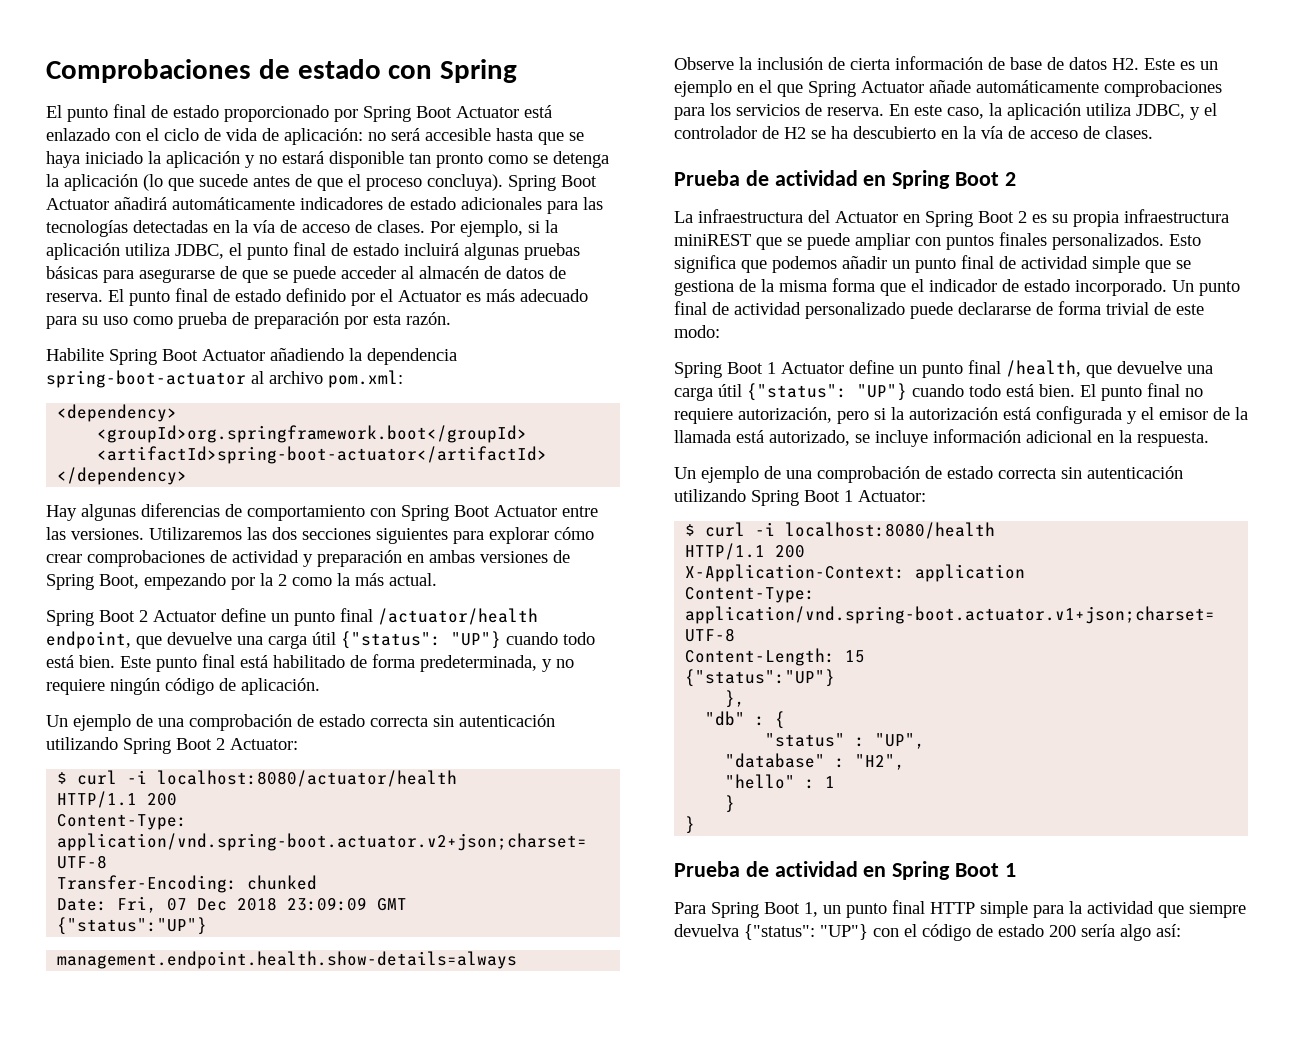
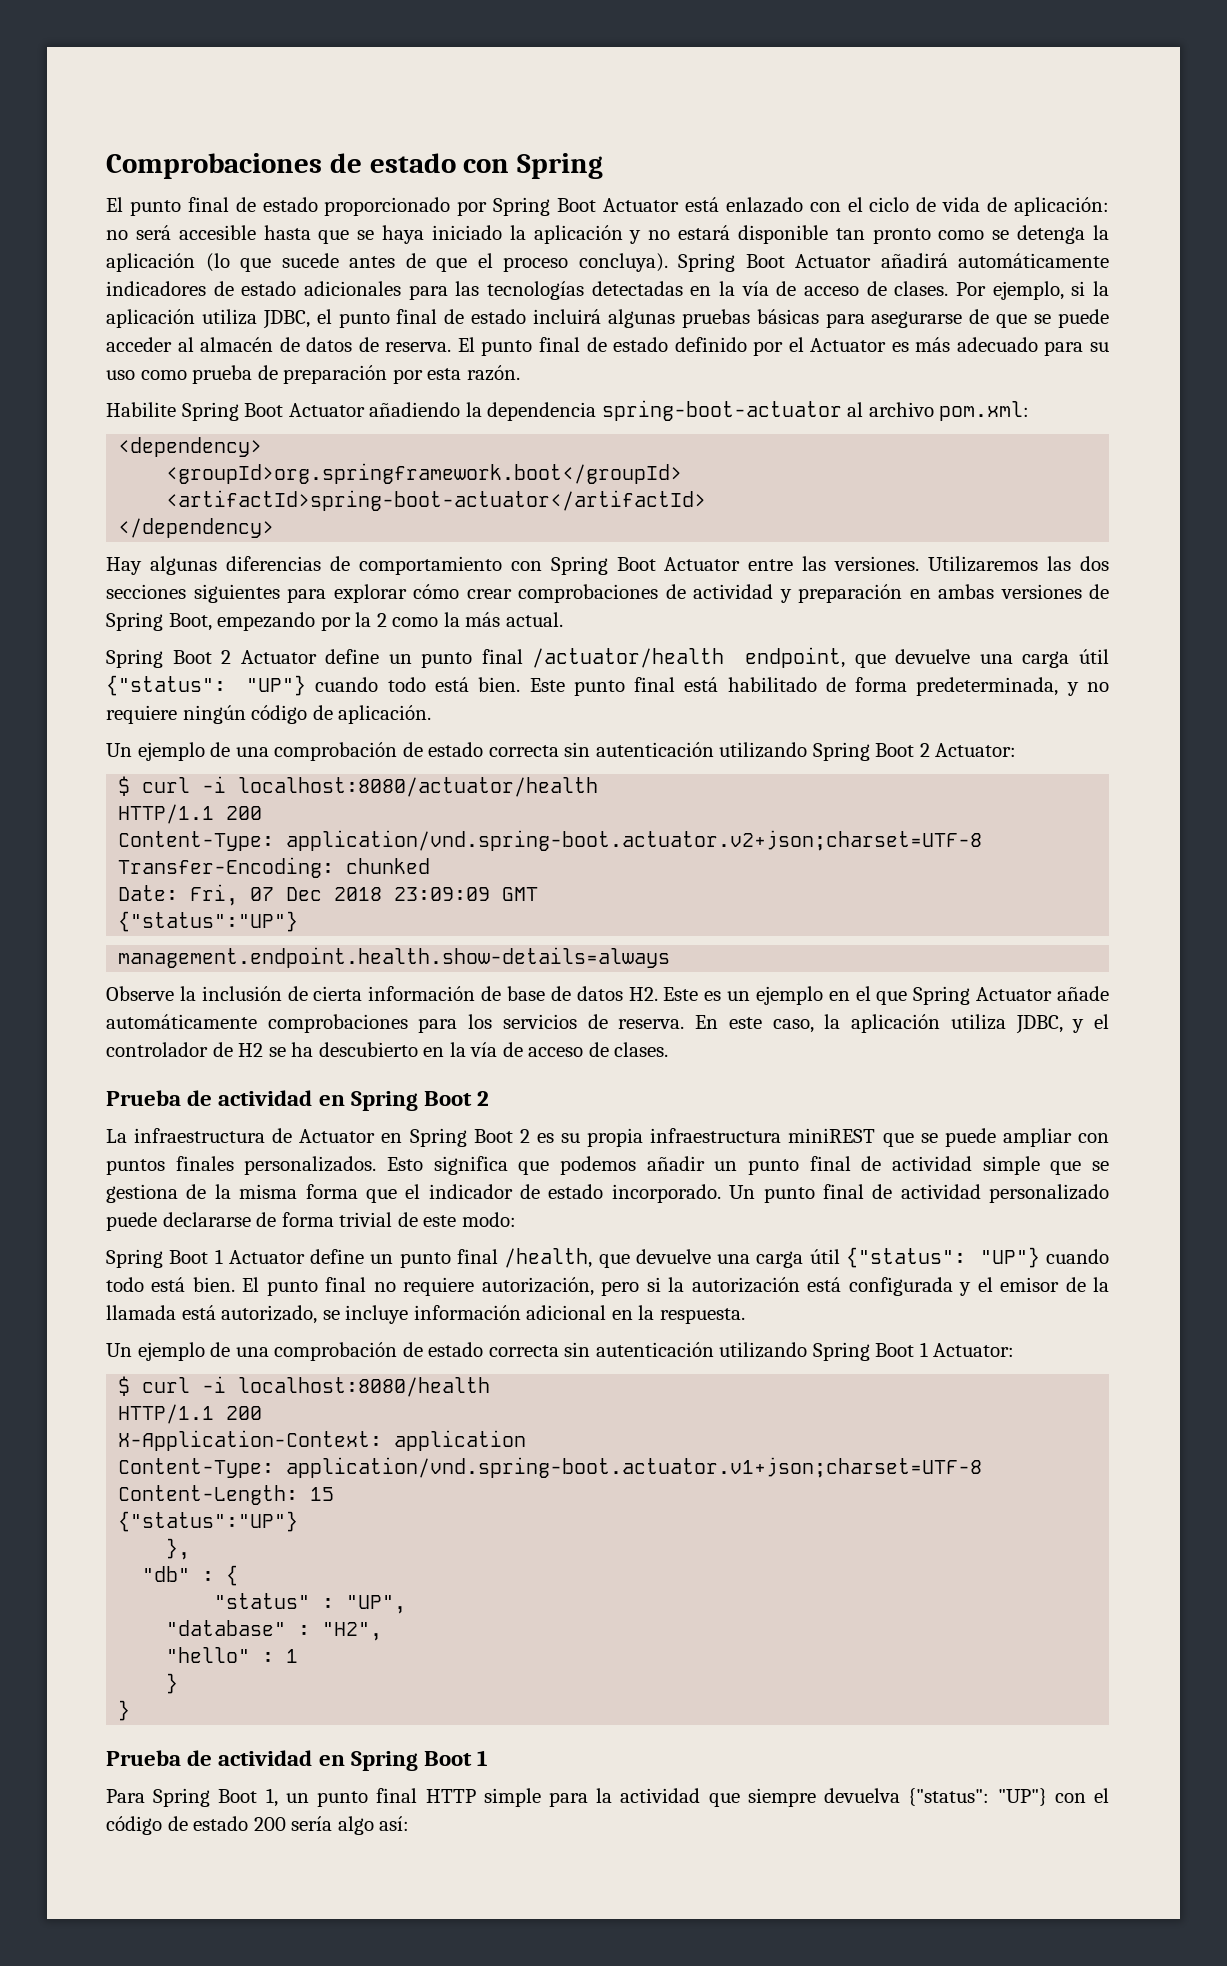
[808,210,830,223] del -> [272,1128,293,1143] de

